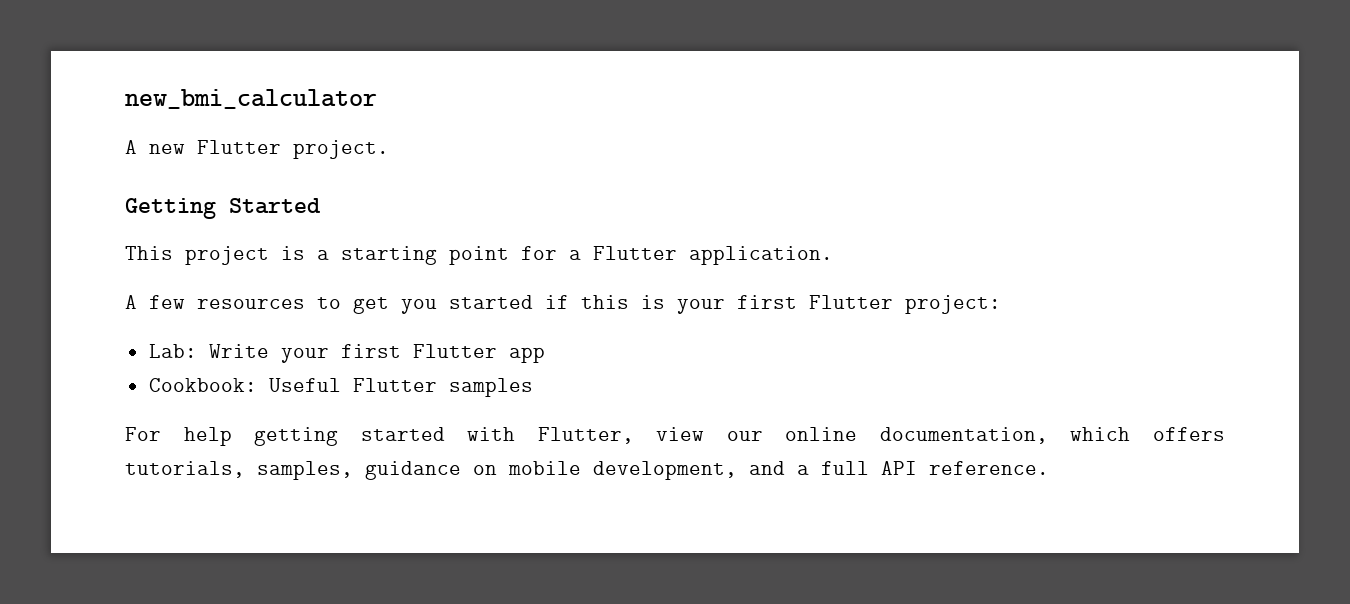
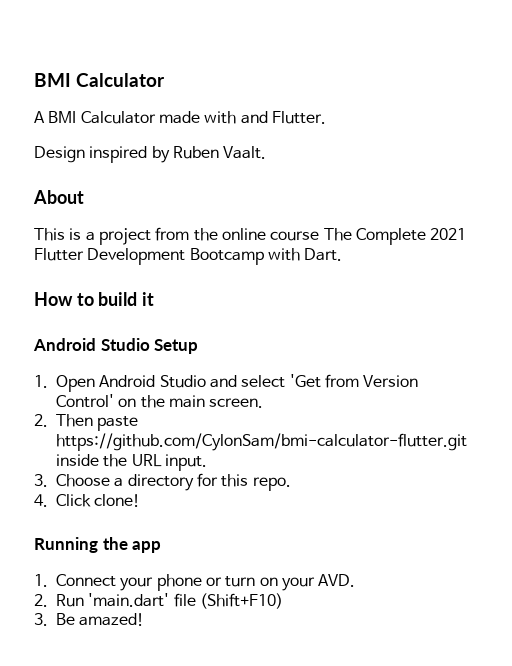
[125,89,377,109] [125,140,389,159] [125,198,321,219] new_bmi_calculator // A new Flutter project. // Getting Started -> [34,73,165,87] [34,111,326,124] [34,146,267,163] [33,190,84,204] BMI Calculator // A BMI Calculator made with and Flutter. // Design inspired by Ruben Vaalt. // About
[185,246,269,265] project -> (65, 234) none
[341,246,833,265] [125,295,1001,314] [148,344,545,363] [148,378,533,397] [125,427,1225,446] [125,461,1049,480] starting point for a Flutter application. // A few resources to get you started if this is your first Flutter project: // Lab: Write your first Flutter app // Cookbook: Useful Flutter samples // For help getting started with Flutter, view our online documentation, which offers tutorials, samples, guidance on mobile development, and a full API reference. -> [98,227,467,245] [34,248,343,265] [34,292,155,306] [33,338,199,354] [34,374,419,392] [56,394,264,408] [34,414,139,431] [56,433,467,451] [56,454,207,471] [34,473,291,491] [34,494,141,507] [34,537,162,553] [34,574,356,591] [34,593,283,609] [34,613,145,626] project from the online course The Complete 2021 Flutter Development Bootcamp with Dart. // How to build it // Android Studio Setup // 1. Open Android Studio and select 'Get from Version Control' on the main screen. // 2. Then paste https://github.com/CylonSam/bmi-calculator-flutter.git inside the URL input. // 3. Choose a directory for this repo. // 4. Click clone! // Running the app // 1. Connect your phone or turn on your AVD. // 2. Run 'main.dart' file (Shift+F10) // 3. Be amazed!

